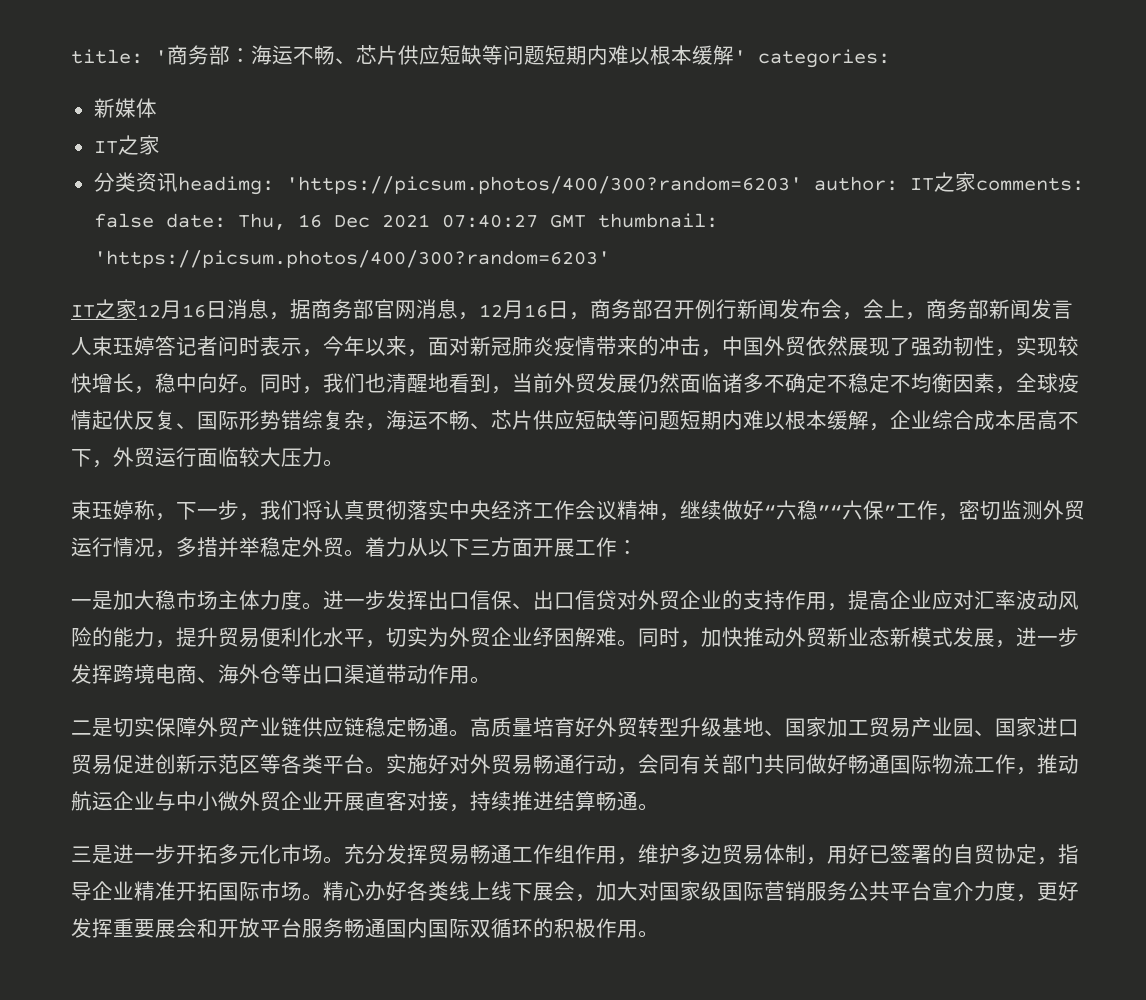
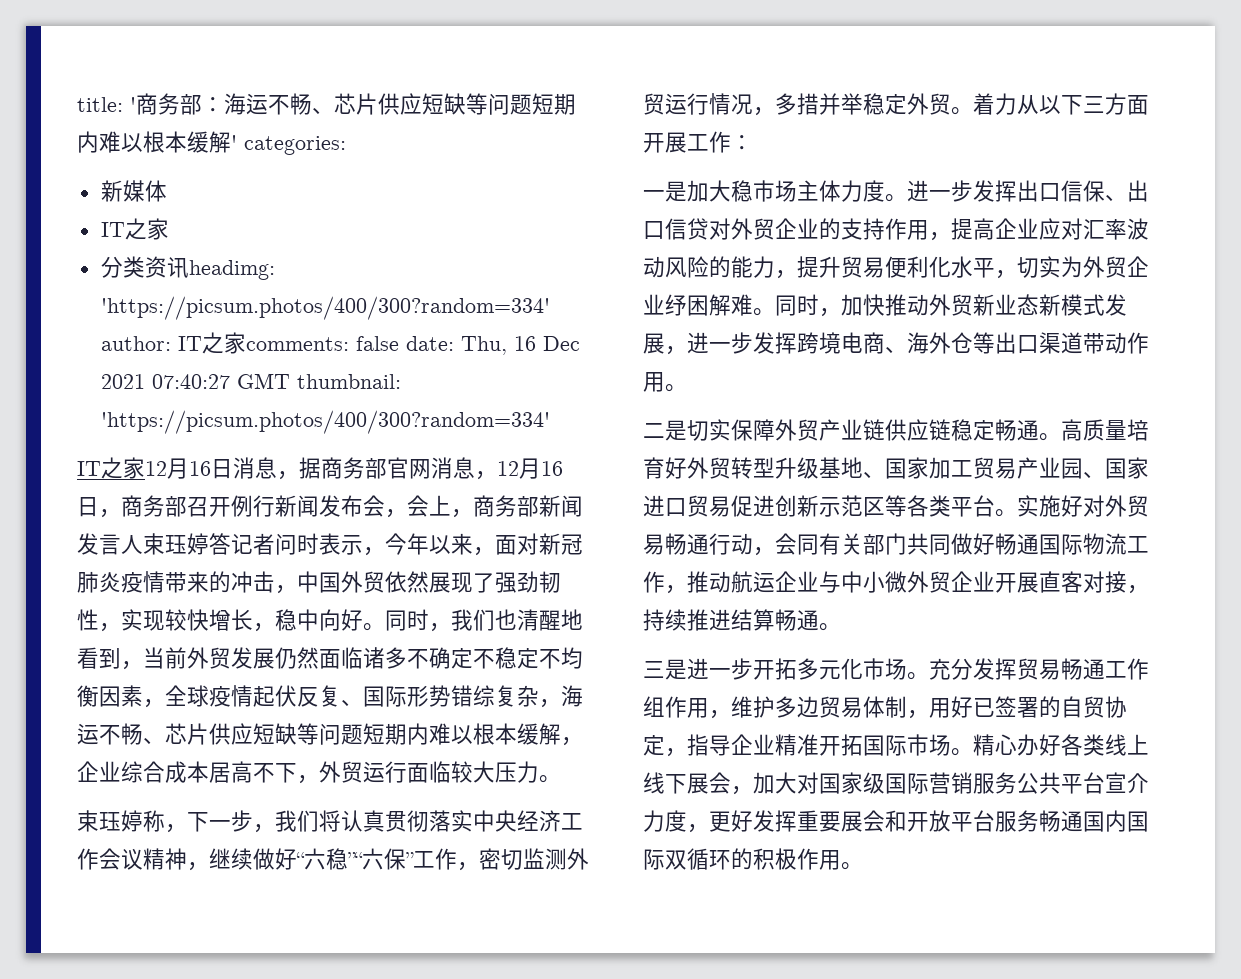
[285,176,802,194] 'https://picsum.photos/400/300?random=6203' -> [100,296,550,320] 'https://picsum.photos/400/300?random=334'
[93,250,610,268] 'https://picsum.photos/400/300?random=6203' -> [100,410,550,434] 'https://picsum.photos/400/300?random=334'

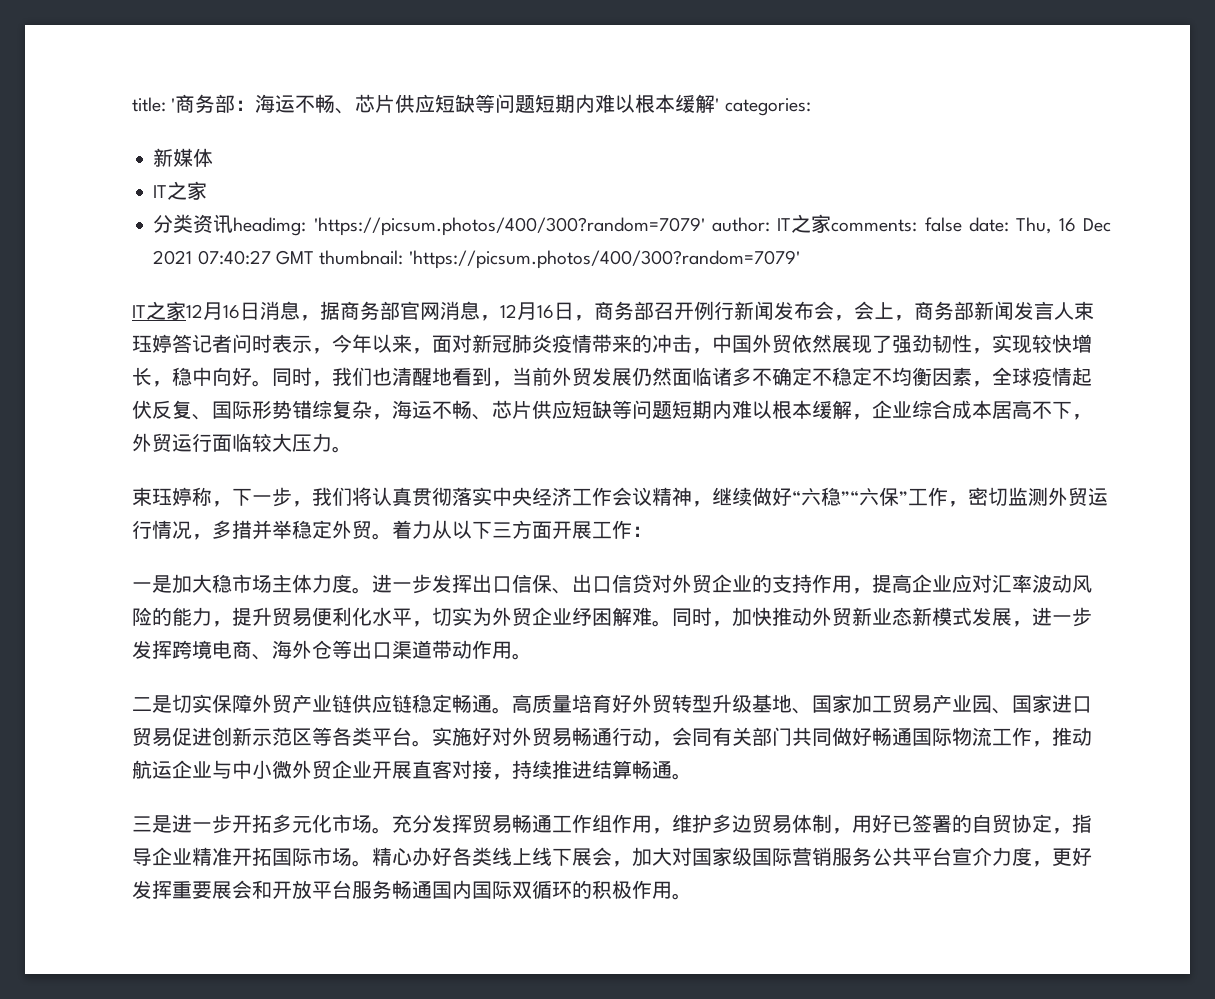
[100,296,550,320] 'https://picsum.photos/400/300?random=334' -> [313,217,705,236] 'https://picsum.photos/400/300?random=7079'
[100,410,550,434] 'https://picsum.photos/400/300?random=334' -> [408,250,800,269] 'https://picsum.photos/400/300?random=7079'

